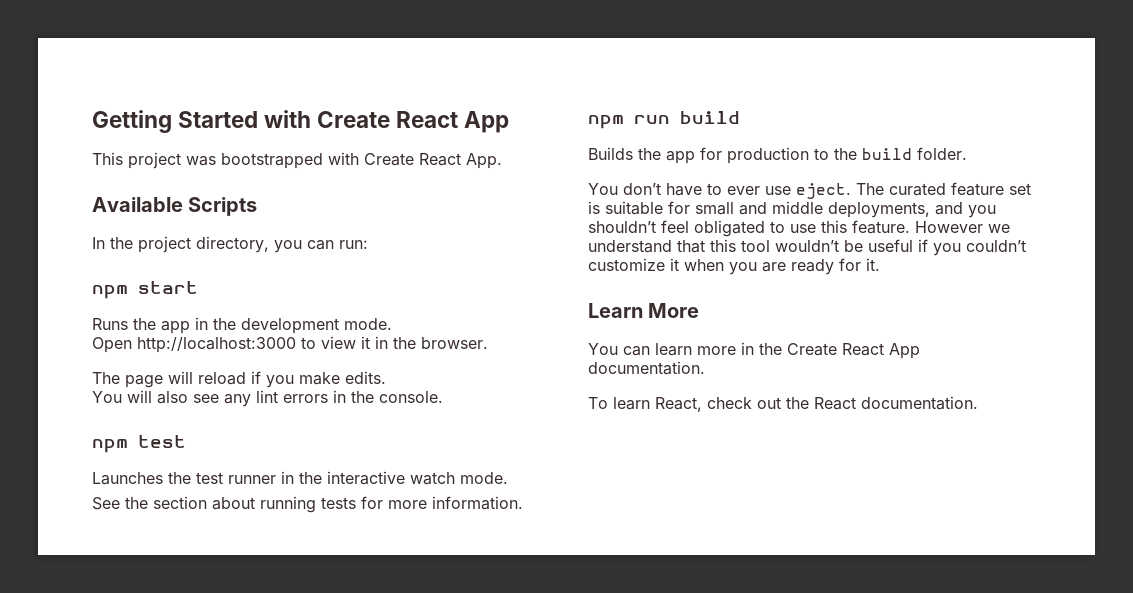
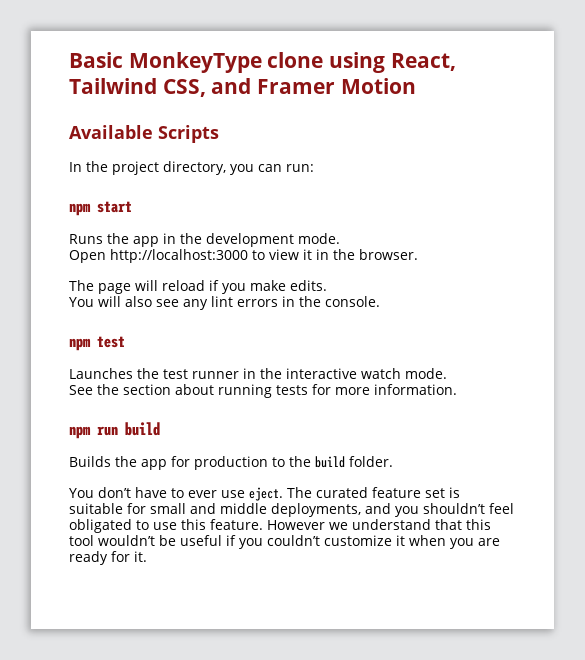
[92,110,510,133] [92,152,502,169] Getting Started with Create React App // This project was bootstrapped with Create React App. -> [69,52,456,73] [69,78,416,97] Basic MonkeyType clone using React, Tailwind CSS, and Framer Motion
[588,303,700,318] [588,342,920,359] [588,361,705,375] [588,396,978,412] // Learn More // You can learn more in the Create React App documentation. // To learn React, check out the React documentation. -> (147, 556) none

